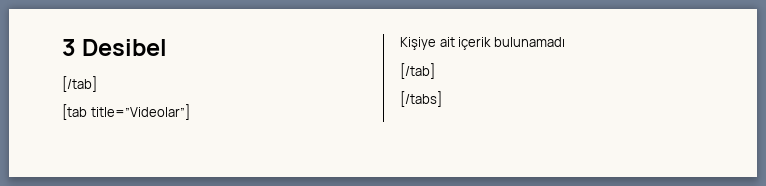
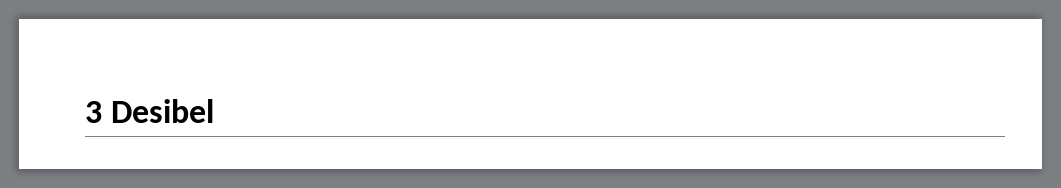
[62,76,97,92] [62,104,190,120] [400,37,565,50] [400,63,435,79] [400,91,442,107] // [/tab] // [tab title=”Videolar”] // Kişiye ait içerik bulunamadı // [/tab] // [/tabs] -> (215, 111) none

